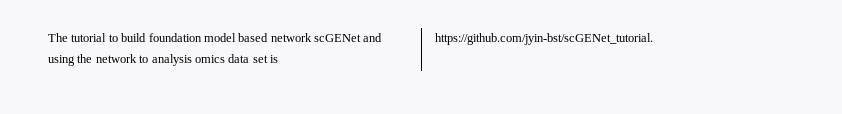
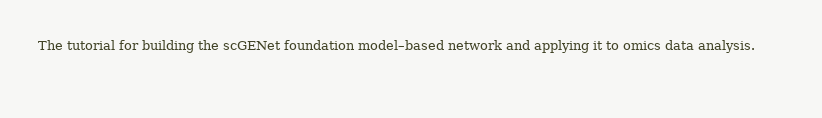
[108,33,383,42] [48,54,278,66] [435,33,653,45] to build foundation model based network scGENet and using the network to analysis omics data set is https://github.com/jyin-bst/scGENet_tutorial. -> [119,40,755,53] for building the scGENet foundation model–based network and applying it to omics data analysis.

